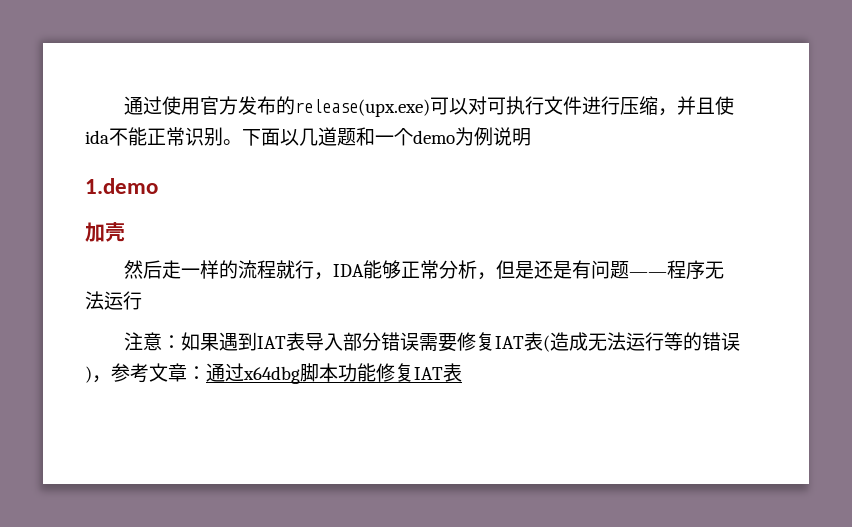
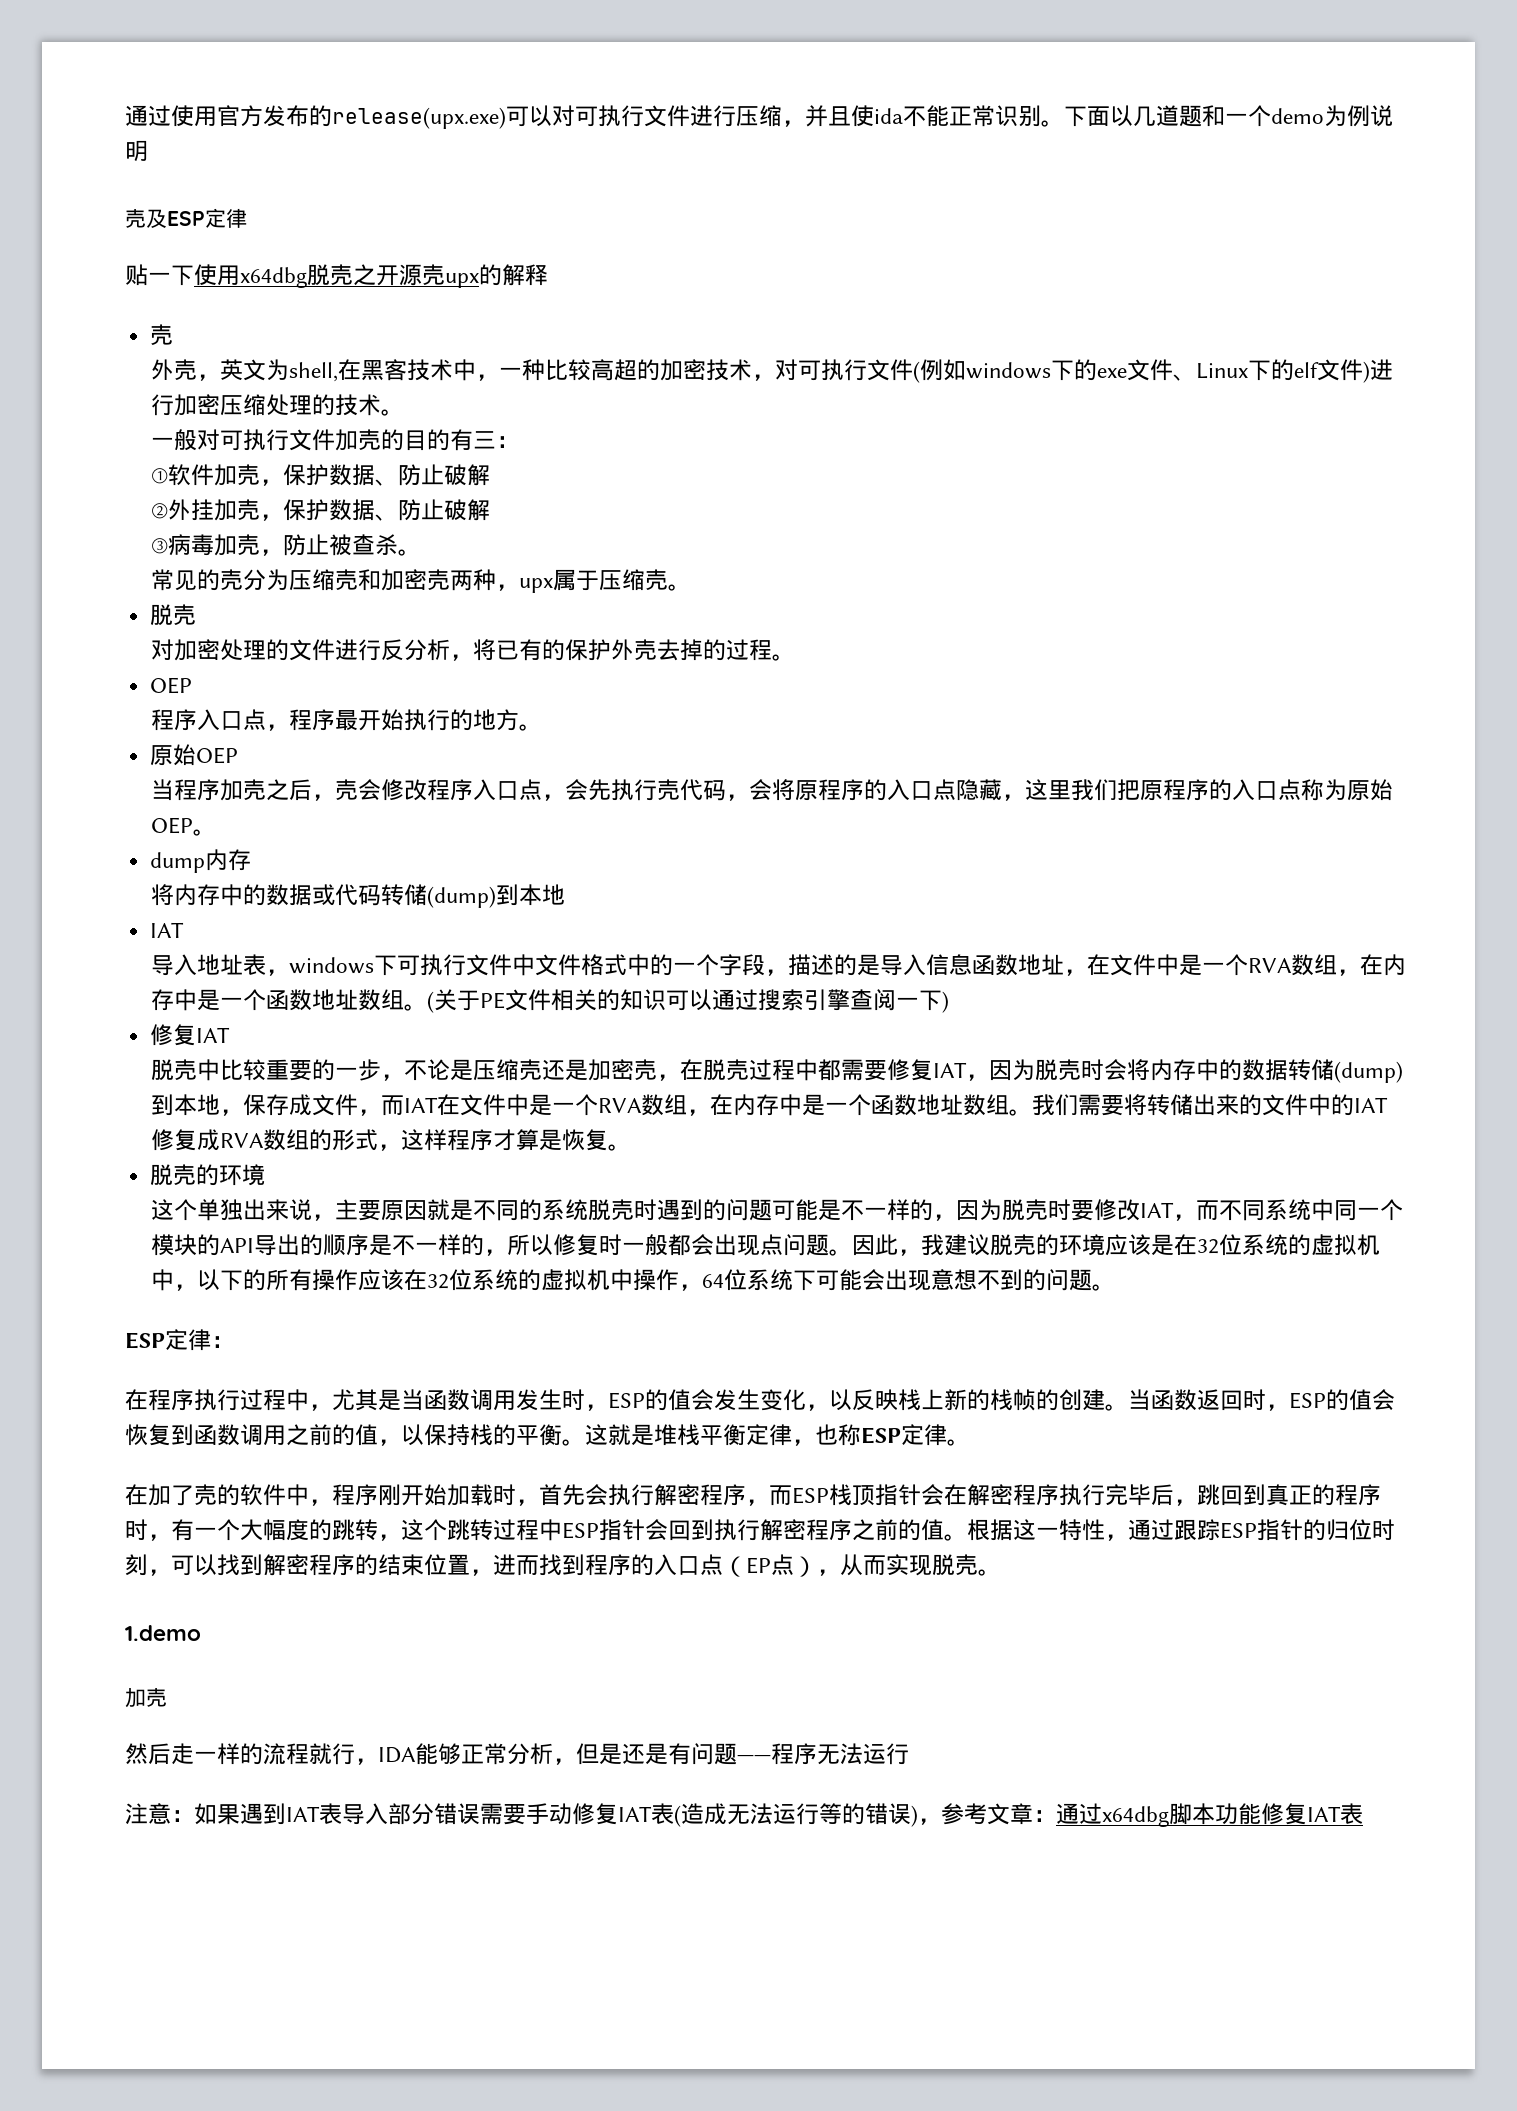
(531, 137) none -> [125,208,247,228] [125,264,548,288] [150,324,174,345] [151,359,1394,383] [151,394,405,416] [151,429,520,451] [151,464,491,486] [151,499,491,521] [151,534,422,556] [151,569,692,593] [150,604,197,626] [151,639,796,661] [150,677,193,694] [151,709,543,731] [150,744,239,766] [151,779,1394,801] [151,817,217,836] [150,849,252,873] [151,884,566,908] [150,922,185,938] [151,954,1407,976] [151,989,950,1013] [150,1024,231,1046] [151,1059,1404,1083] [151,1094,1389,1116] [151,1129,632,1151] [150,1164,266,1186] [151,1199,1404,1221] [151,1234,1381,1256] [151,1269,1116,1291] [125,1329,234,1351] [125,1389,1395,1411] [125,1424,970,1446] [125,1484,1381,1506] [125,1519,1395,1541] [125,1554,1001,1577] // 壳及ESP定律 // 贴一下使用x64dbg脱壳之开源壳upx的解释 // 壳 // 外壳，英文为shell,在黑客技术中，一种比较高超的加密技术，对可执行文件(例如windows下的exe文件、Linux下的elf文件)进行加密压缩处理的技术。 // 一般对可执行文件加壳的目的有三： // ①软件加壳，保护数据、防止破解 // ②外挂加壳，保护数据、防止破解 // ③病毒加壳，防止被查杀。 // 常见的壳分为压缩壳和加密壳两种，upx属于压缩壳。 // 脱壳 // 对加密处理的文件进行反分析，将已有的保护外壳去掉的过程。 // OEP // 程序入口点，程序最开始执行的地方。 // 原始OEP // 当程序加壳之后，壳会修改程序入口点，会先执行壳代码，会将原程序的入口点隐藏，这里我们把原程序的入口点称为原始OEP。 // dump内存 // 将内存中的数据或代码转储(dump)到本地 // IAT // 导入地址表，windows下可执行文件中文件格式中的一个字段，描述的是导入信息函数地址，在文件中是一个RVA数组，在内存中是一个函数地址数组。(关于PE文件相关的知识可以通过搜索引擎查阅一下) // 修复IAT // 脱壳中比较重要的一步，不论是压缩壳还是加密壳，在脱壳过程中都需要修复IAT，因为脱壳时会将内存中的数据转储(dump)到本地，保存成文件，而IAT在文件中是一个RVA数组，在内存中是一个函数地址数组。我们需要将转储出来的文件中的IAT修复成RVA数组的形式，这样程序才算是恢复。 // 脱壳的环境 // 这个单独出来说，主要原因就是不同的系统脱壳时遇到的问题可能是不一样的，因为脱壳时要修改IAT，而不同系统中同一个模块的API导出的顺序是不一样的，所以修复时一般都会出现点问题。因此，我建议脱壳的环境应该是在32位系统的虚拟机中，以下的所有操作应该在32位系统的虚拟机中操作，64位系统下可能会出现意想不到的问题。 // ESP定律： // 在程序执行过程中，尤其是当函数调用发生时，ESP的值会发生变化，以反映栈上新的栈帧的创建。当函数返回时，ESP的值会恢复到函数调用之前的值，以保持栈的平衡。这就是堆栈平衡定律，也称ESP定律。 // 在加了壳的软件中，程序刚开始加载时，首先会执行解密程序，而ESP栈顶指针会在解密程序执行完毕后，跳回到真正的程序时，有一个大幅度的跳转，这个跳转过程中ESP指针会回到执行解密程序之前的值。根据这一特性，通过跟踪ESP指针的归位时刻，可以找到解密程序的结束位置，进而找到程序的入口点（EP点），从而实现脱壳。
(458, 342) none -> [526,1803,572,1825] 手动

